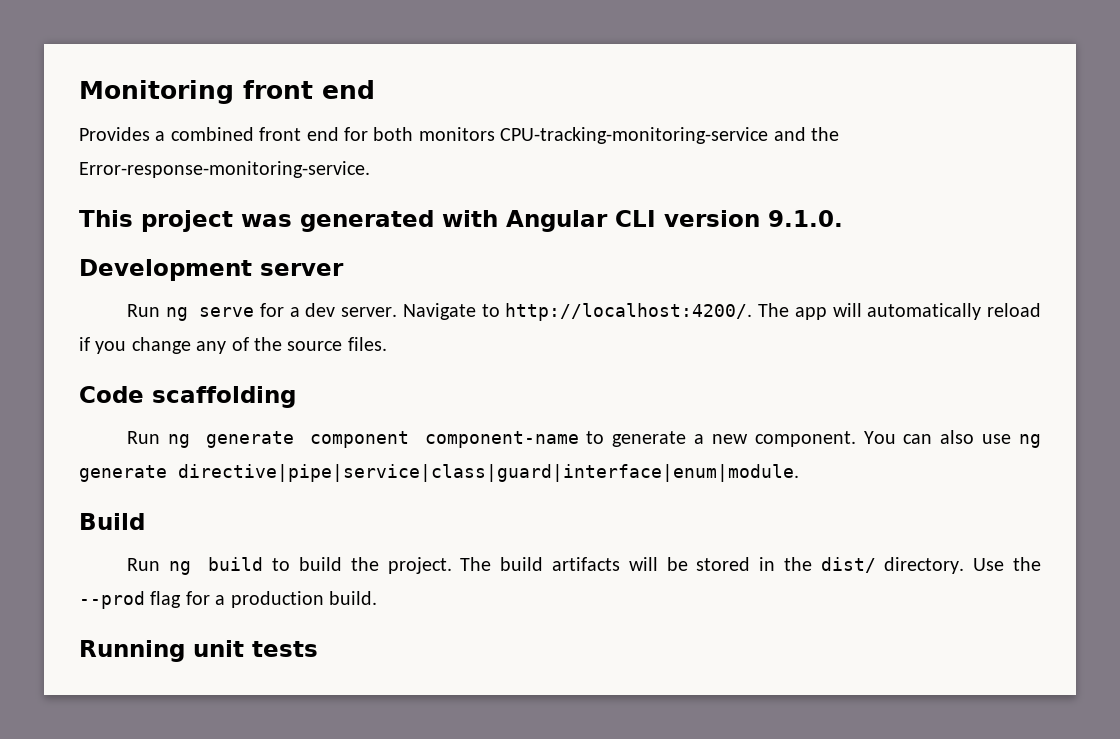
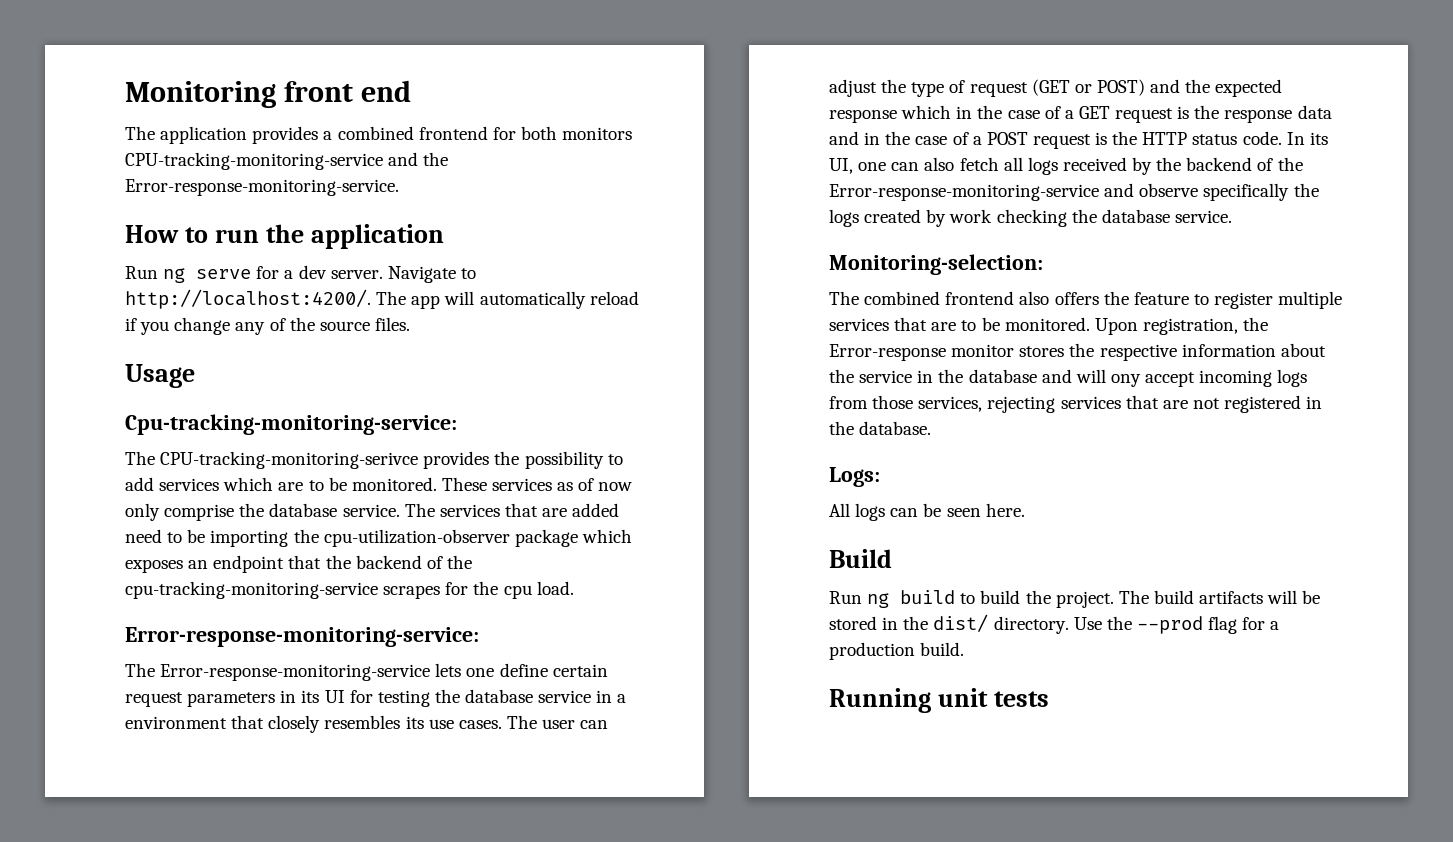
[79,127,339,141] Provides a combined front end -> [125,126,488,144] The application provides a combined frontend
[79,210,843,232] [79,259,344,281] This project was generated with Angular CLI version 9.1.0. // Development server -> [125,224,444,249] How to run the application
[79,386,296,408] [126,430,1042,448] [79,464,799,482] Code scaffolding // Run ng generate component component-name to generate a new component. You can also use ng generate directive|pipe|service|class|guard|interface|enum|module. -> [125,364,195,388] [125,414,457,435] [125,451,623,469] [125,477,633,491] [125,503,620,521] [125,529,632,547] [125,555,472,573] [125,581,574,599] [125,627,479,647] [125,663,608,681] [125,689,627,707] [125,715,609,733] [829,79,1283,97] [829,105,1332,123] [829,131,1328,149] [829,157,1303,175] [829,183,1319,201] [829,209,1232,227] [829,254,1043,275] [829,291,1343,309] [829,317,1269,335] [829,343,1326,361] [829,369,1308,387] [829,395,1323,413] [829,421,932,435] [829,467,880,487] [829,503,1025,521] Usage // Cpu-tracking-monitoring-service: // The CPU-tracking-monitoring-serivce provides the possibility to add services which are to be monitored. These services as of now only comprise the database service. The services that are added need to be importing the cpu-utilization-observer package which exposes an endpoint that the backend of the cpu-tracking-monitoring-service scrapes for the cpu load. // Error-response-monitoring-service: // The Error-response-monitoring-service lets one define certain request parameters in its UI for testing the database service in a environment that closely resembles its use cases. The user can adjust the type of request (GET or POST) and the expected response which in the case of a GET request is the response data and in the case of a POST request is the HTTP status code. In its UI, one can also fetch all logs received by the backend of the Error-response-monitoring-service and observe specifically the logs created by work checking the database service. // Monitoring-selection: // The combined frontend also offers the feature to register multiple services that are to be monitored. Upon registration, the Error-response monitor stores the respective information about the service in the database and will ony accept incoming logs from those services, rejecting services that are not registered in the database. // Logs: // All logs can be seen here.

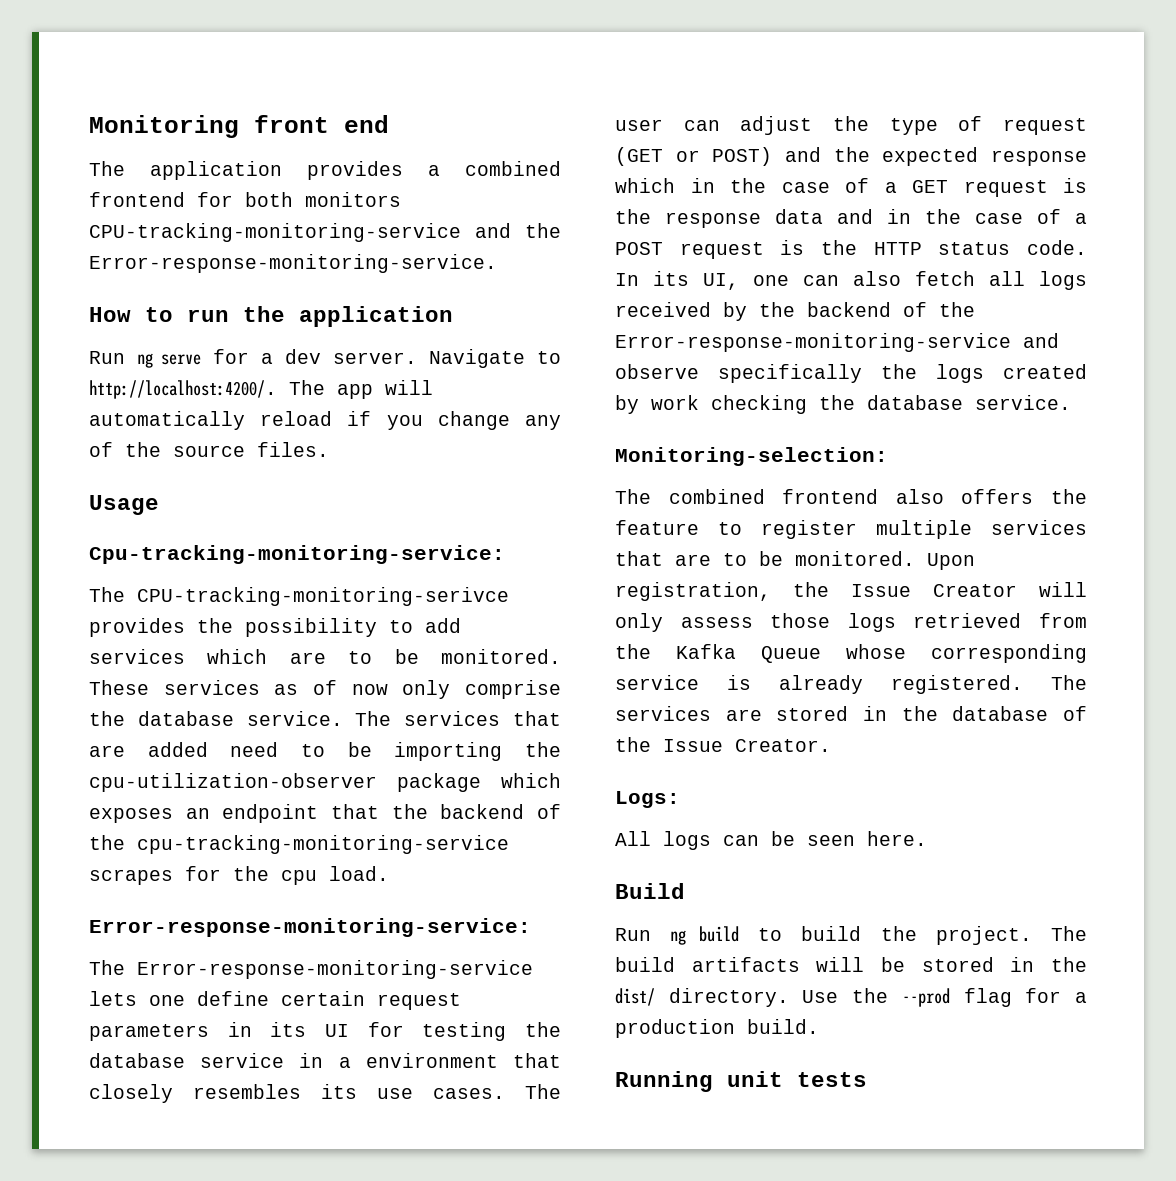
[829,343,1326,361] [829,369,1308,387] [829,395,1323,413] [829,421,932,435] Error-response monitor stores the respective information about the service in the database and will ony accept incoming logs from those services, rejecting services that are not registered in the database. -> [851,582,1087,597] [615,613,1087,632] [615,644,1087,663] [615,675,1087,694] [615,706,1087,721] [615,737,831,752] Issue Creator will only assess those logs retrieved from the Kafka Queue whose corresponding service is already registered. The services are stored in the database of the Issue Creator.

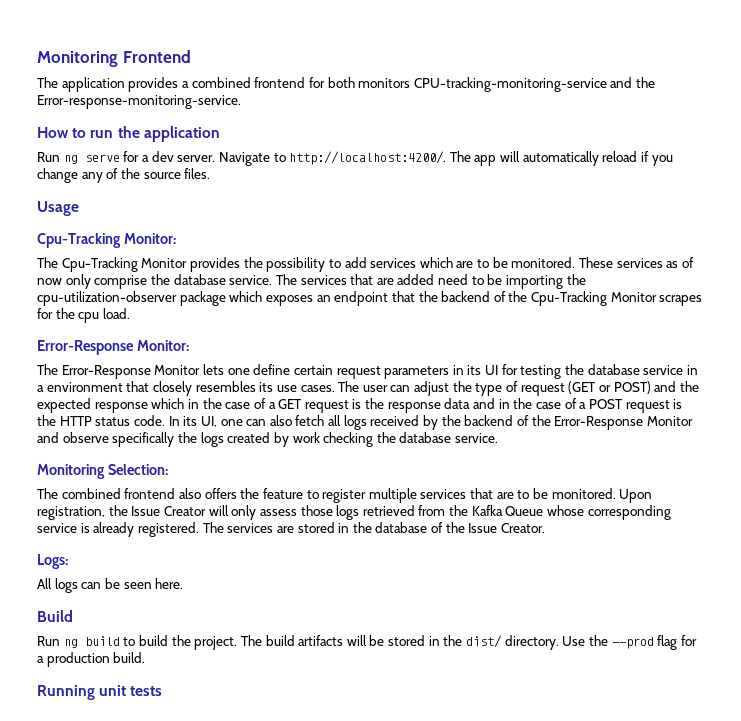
[89,115,389,138] Monitoring front end -> [37,50,191,67] Monitoring Frontend
[89,545,505,564] [89,587,509,606] Cpu-tracking-monitoring-service: // The CPU-tracking-monitoring-serivce -> [37,233,176,248] [37,257,188,272] Cpu-Tracking Monitor: // The Cpu-Tracking Monitor
[137,835,509,854] cpu-tracking-monitoring-service -> [531,291,657,306] Cpu-Tracking Monitor
[89,918,531,937] [89,960,533,979] Error-response-monitoring-service: // The Error-response-monitoring-service -> [37,340,189,355] [37,364,201,379] Error-Response Monitor: // The Error-Response Monitor
[615,333,1011,352] Error-response-monitoring-service -> [554,416,693,430] Error-Response Monitor
[615,447,888,466] Monitoring-selection: -> [37,464,168,479] Monitoring Selection:

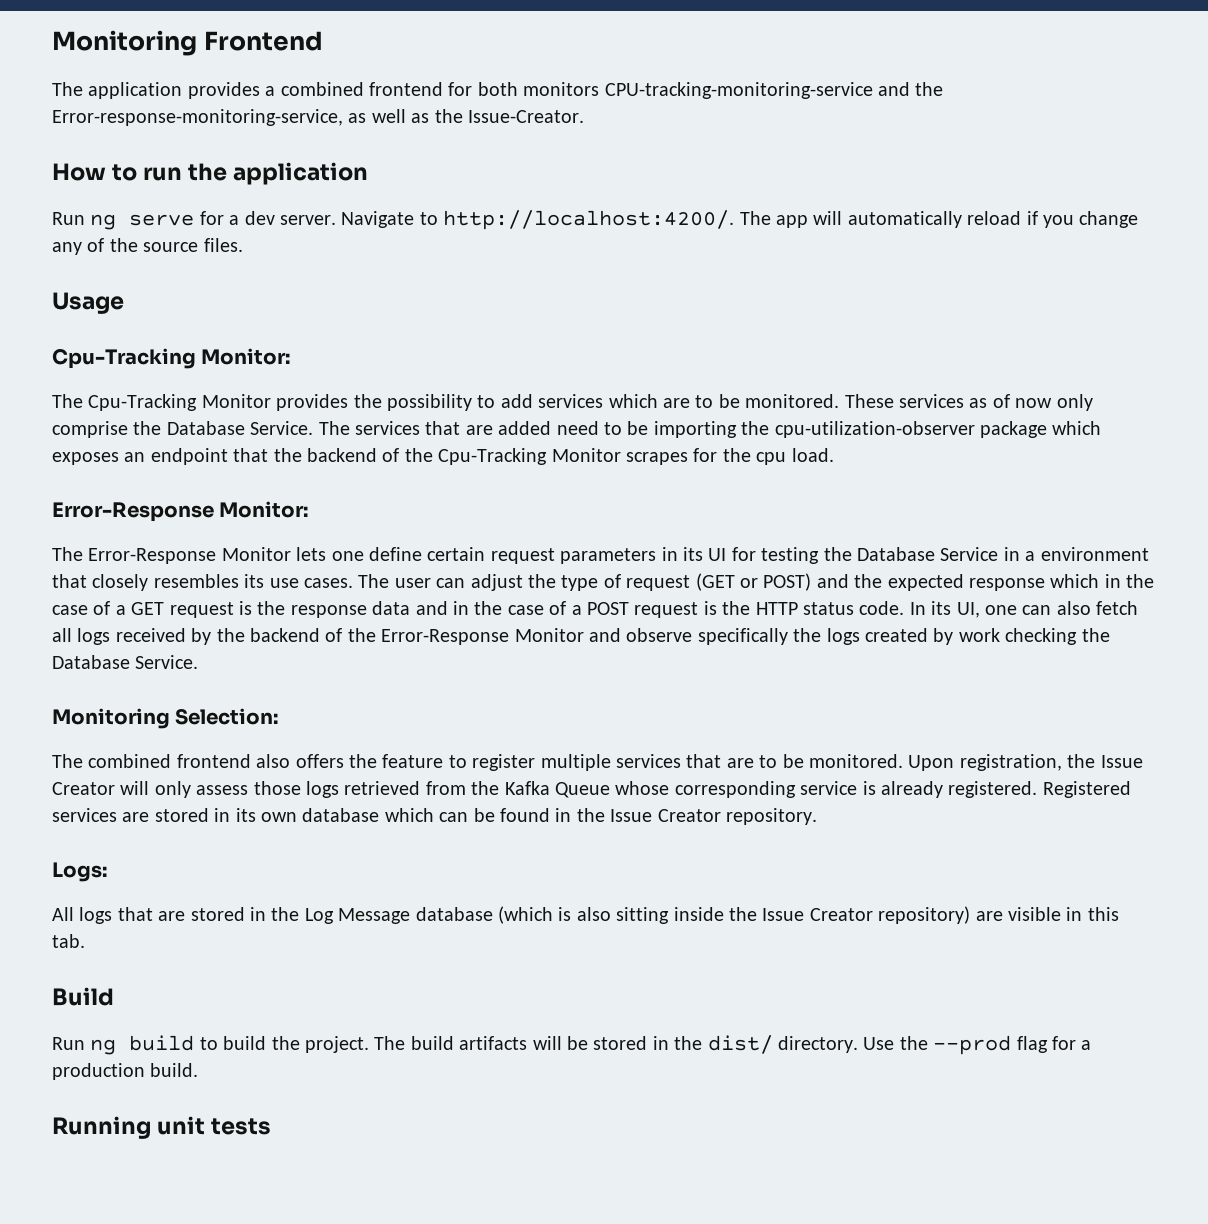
[37,95,241,109] Error-response-monitoring-service. -> [52,109,584,126] Error-response-monitoring-service, as well as the Issue-Creator.
[173,274,273,285] database service. -> [166,421,314,435] Database Service.
[587,364,684,375] database service -> [856,547,999,561] Database Service
[399,432,499,443] database service. -> [52,655,199,669] Database Service.
[202,522,224,533] The -> [1042,781,1131,798] Registered
[352,522,546,533] [37,554,68,569] [37,578,184,593] the database of the Issue Creator. // Logs: // All logs can be seen here. -> [235,808,817,825] [52,862,107,882] [52,906,1119,924] [52,934,85,948] its own database which can be found in the Issue Creator repository. // Logs: // All logs that are stored in the Log Message database (which is also sitting inside the Issue Creator repository) are visible in this tab.

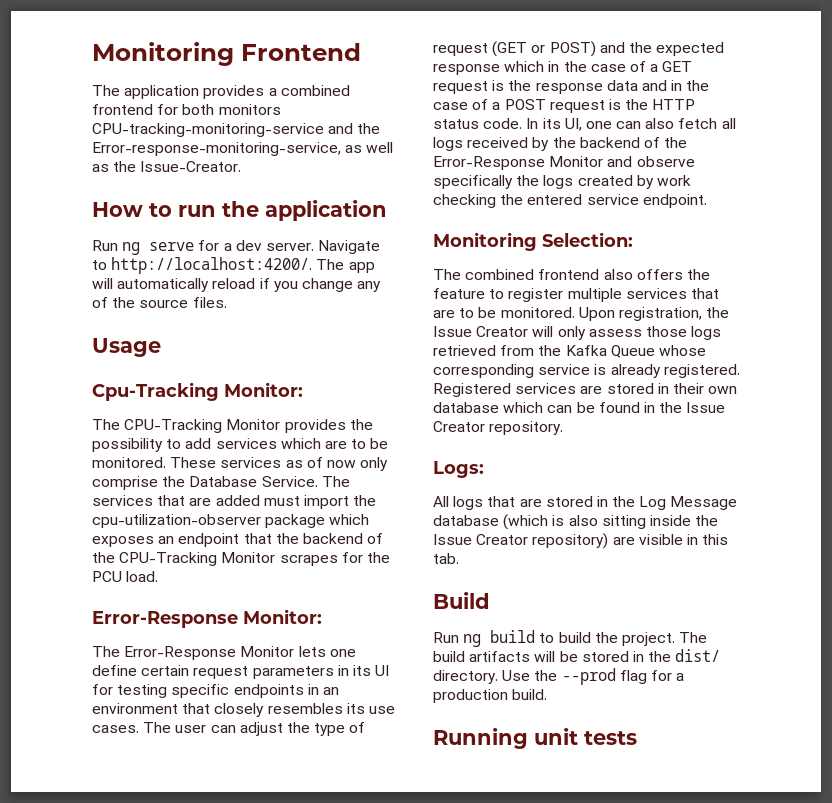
[88,394,198,411] Cpu-Tracking -> [124,419,223,433] CPU-Tracking
[556,421,737,438] need to be importing -> [263,495,349,509] must import
[438,448,548,465] Cpu-Tracking -> [119,552,218,566] CPU-Tracking
[756,452,787,465] cpu -> [92,571,122,582] PCU
[823,547,1036,561] the Database Service in a -> [171,684,339,698] specific endpoints in an
[52,655,199,669] Database Service. -> [527,194,707,208] entered service endpoint.
[235,808,256,822] its -> [672,383,704,394] their

